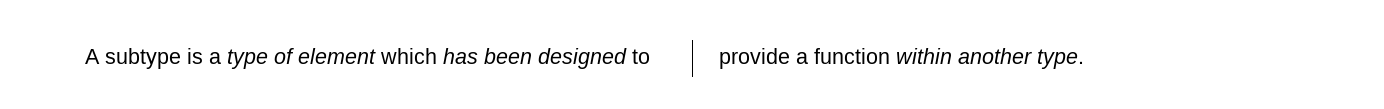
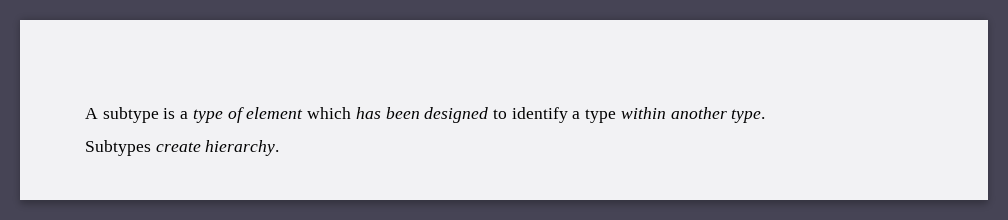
[719,48,890,69] provide a function -> [511,107,617,123] identify a type
(1084, 59) none -> [85,140,280,156] // Subtypes create hierarchy.

